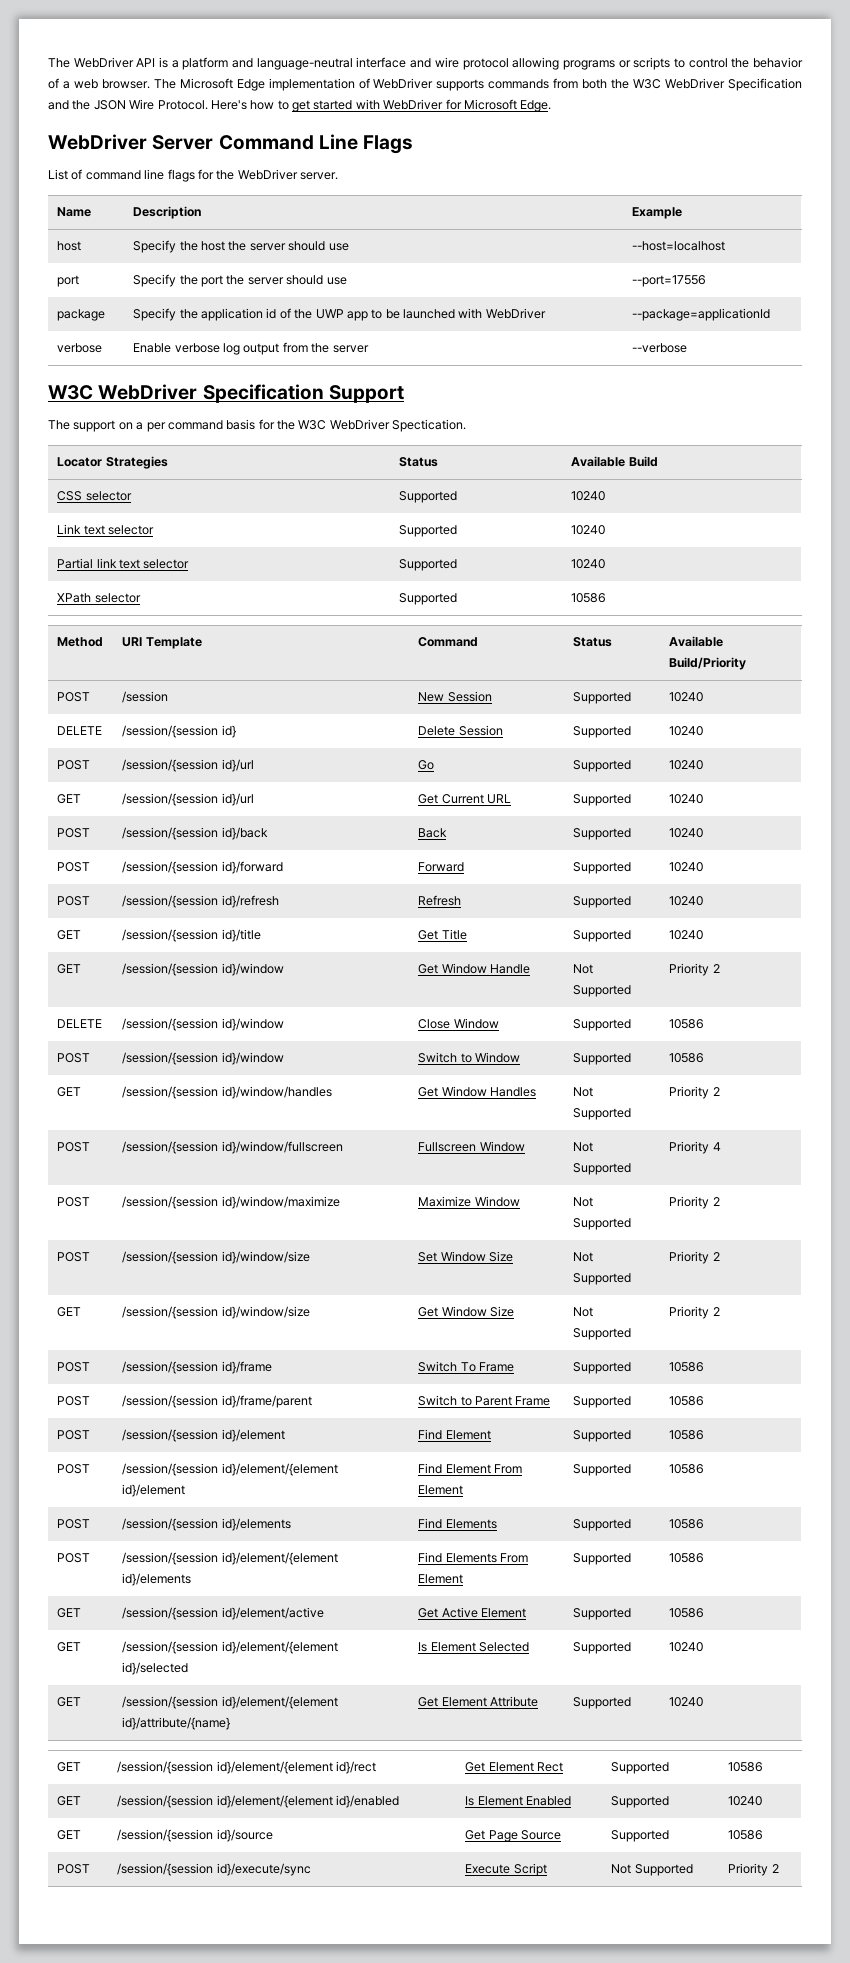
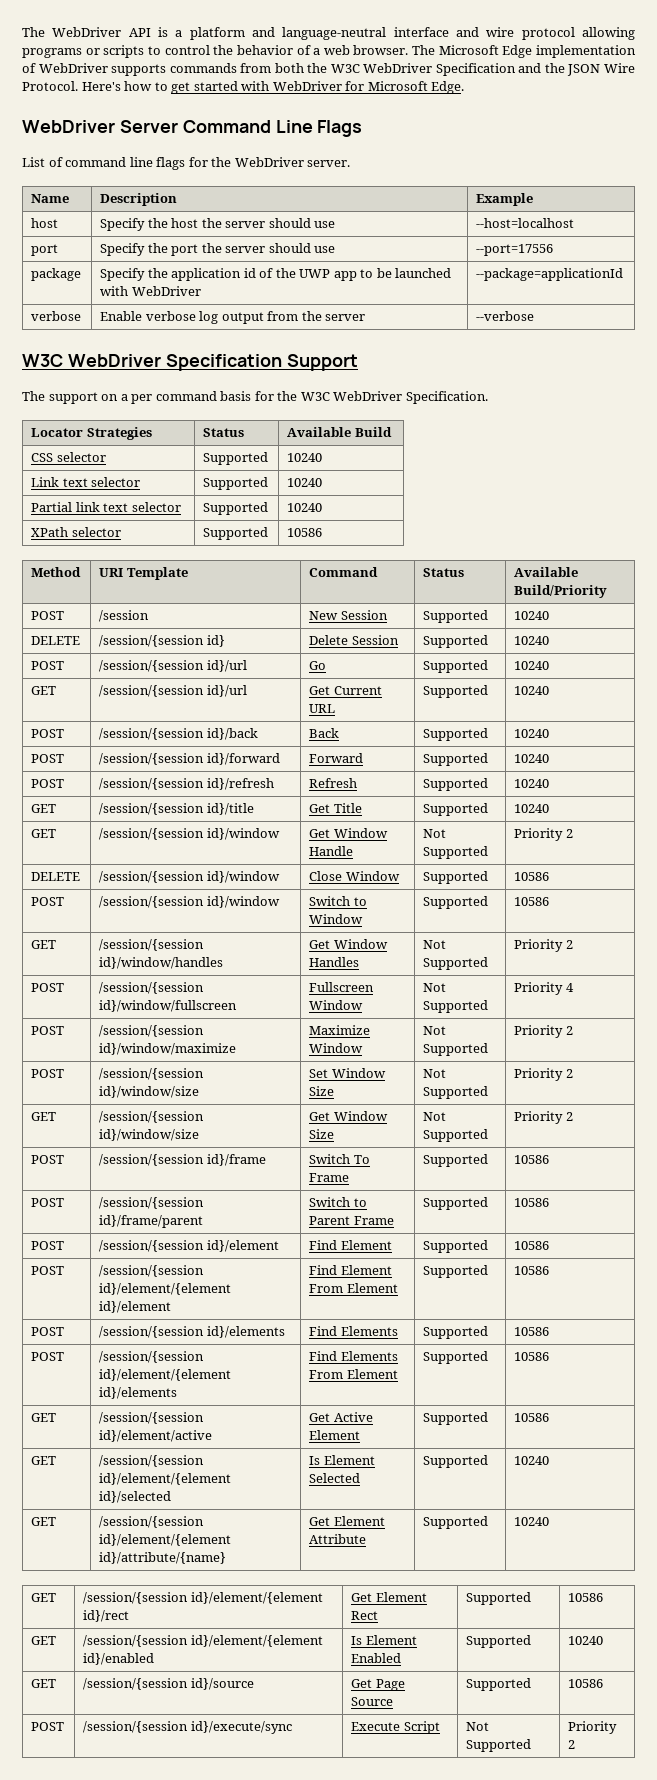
[392,419,467,432] Spectication. -> [405,391,488,404] Specification.

